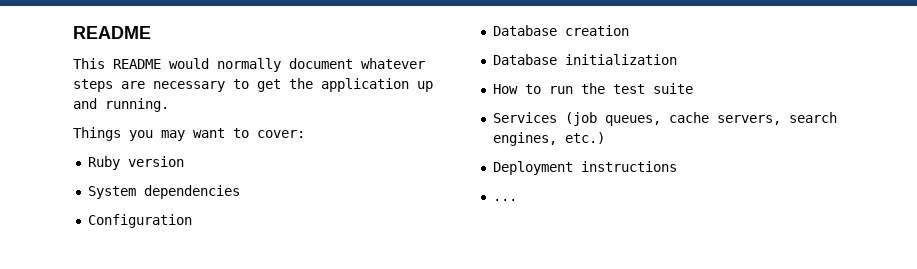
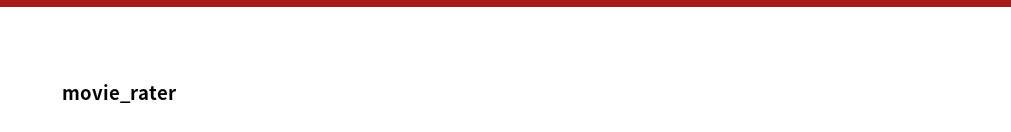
[73,26,151,39] [73,58,425,72] [73,78,433,92] [73,98,169,112] [73,127,305,141] [87,156,184,170] [87,185,240,199] [87,214,192,228] [492,25,629,36] [492,54,677,65] [492,83,693,94] [492,112,837,126] [492,132,605,146] [492,161,677,175] [492,199,517,201] README // This README would normally document whatever steps are necessary to get the application up and running. // Things you may want to cover: // Ruby version // System dependencies // Configuration // Database creation // Database initialization // How to run the test suite // Services (job queues, cache servers, search engines, etc.) // Deployment instructions // ... -> [62,84,177,103] movie_rater

